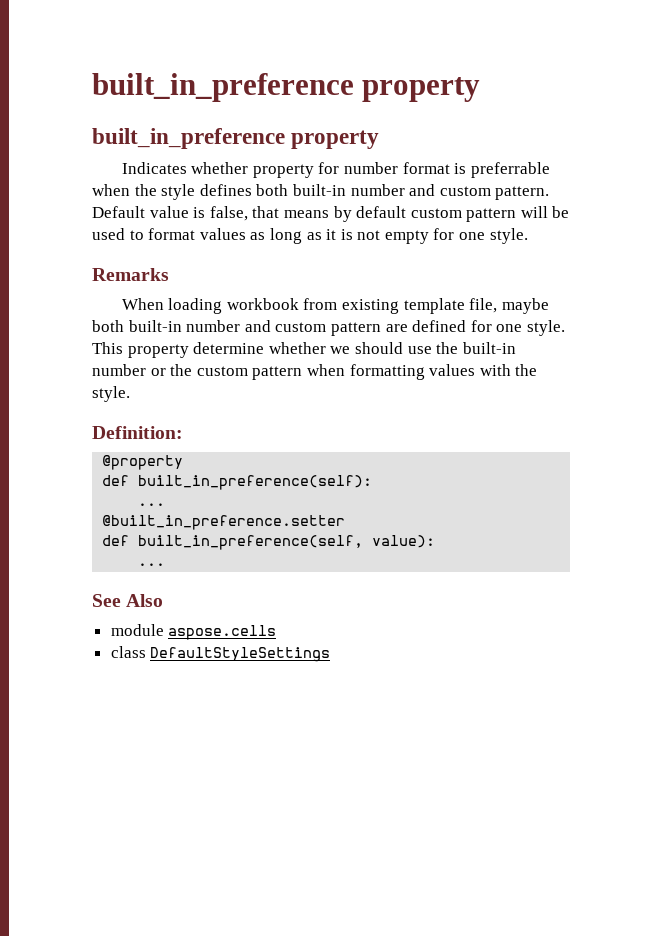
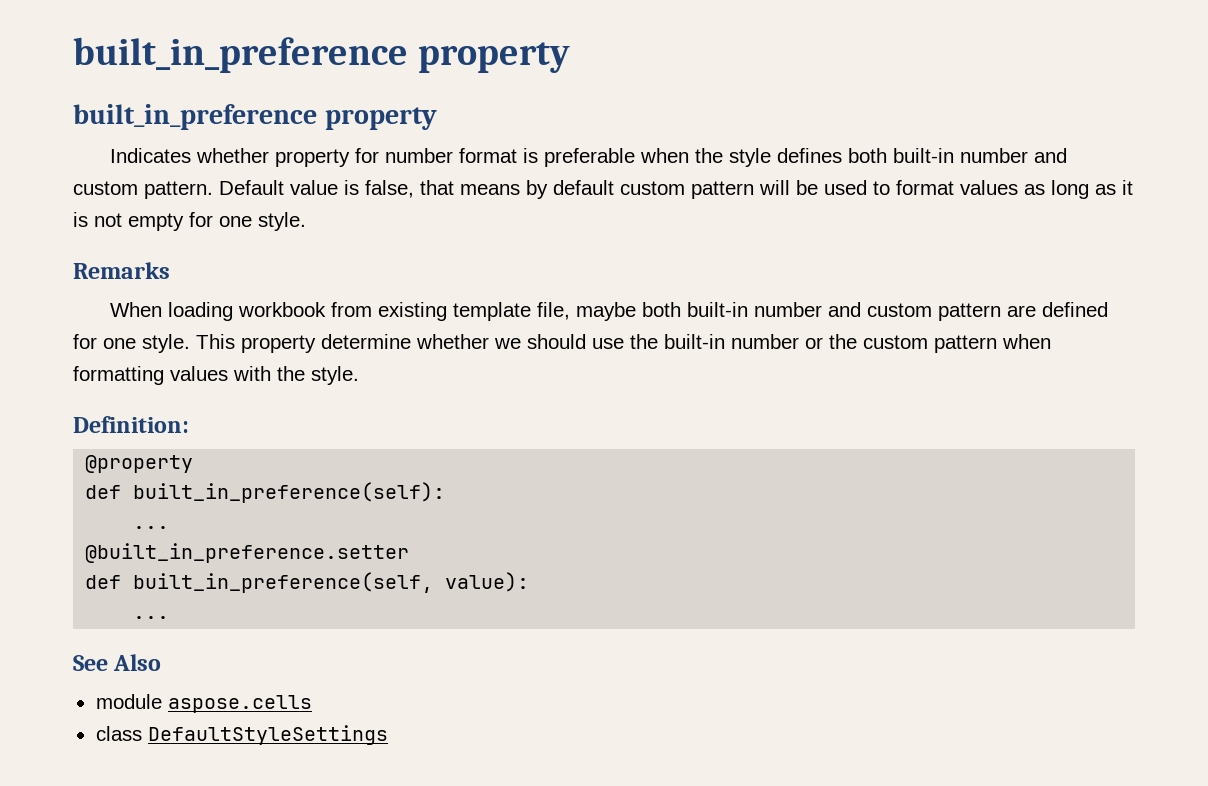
[470,162,550,178] preferrable -> [543,148,635,167] preferable

